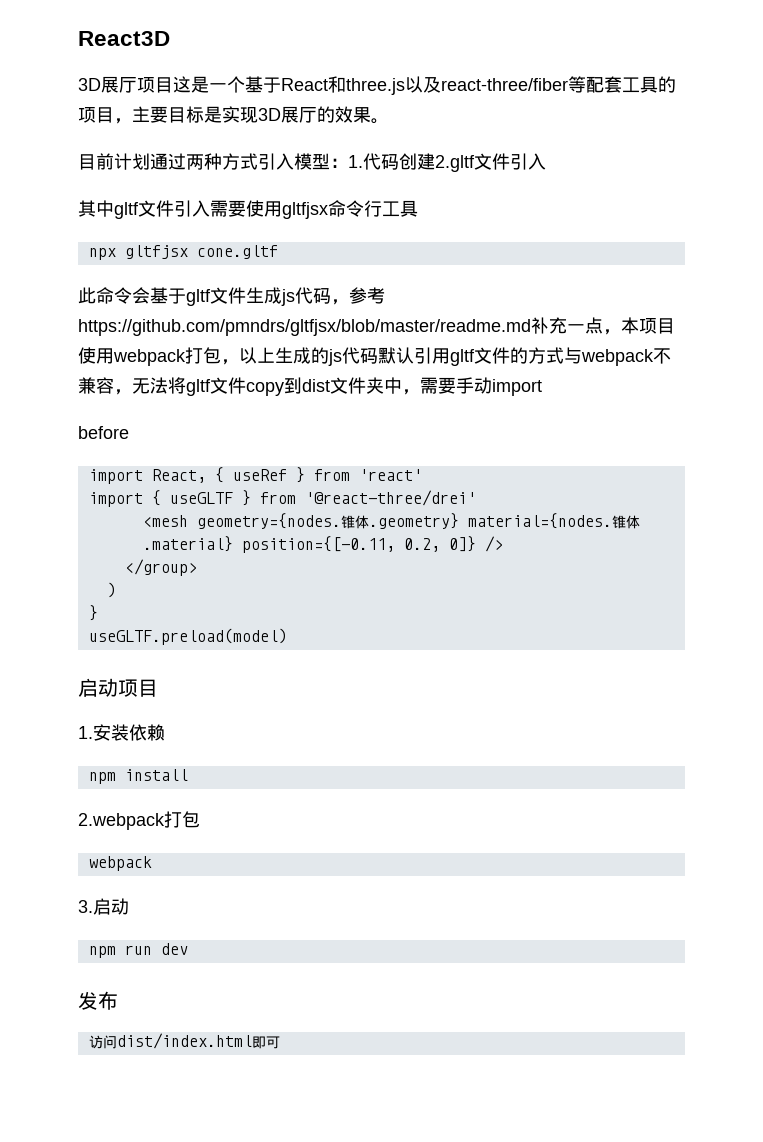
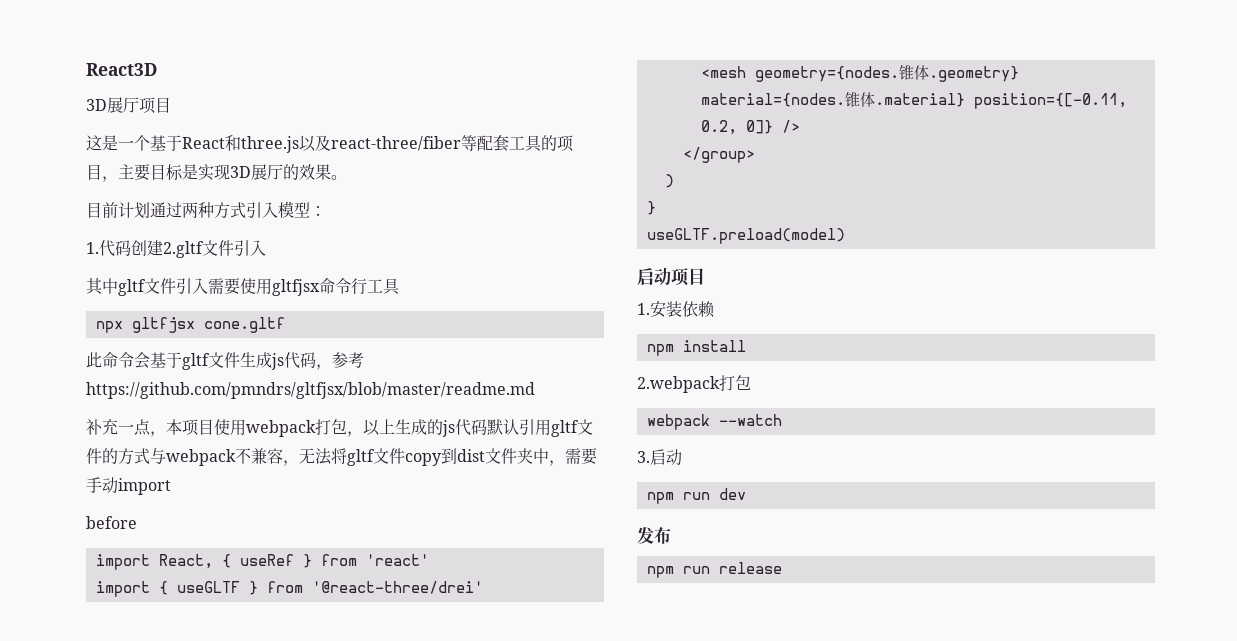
(173, 85) none -> (171, 105) //
(348, 163) none -> (326, 211) //
(531, 327) none -> (535, 390) //
(152, 863) none -> [718,414,782,426] --watch
[88,1033,280,1049] 访问dist/index.html即可 -> [646,562,782,578] npm run release

